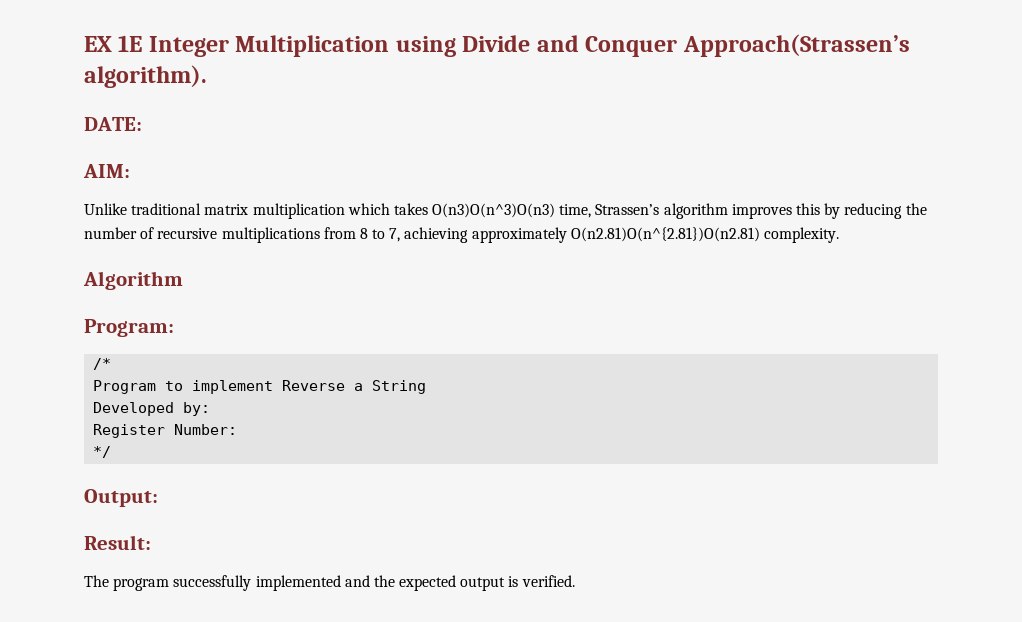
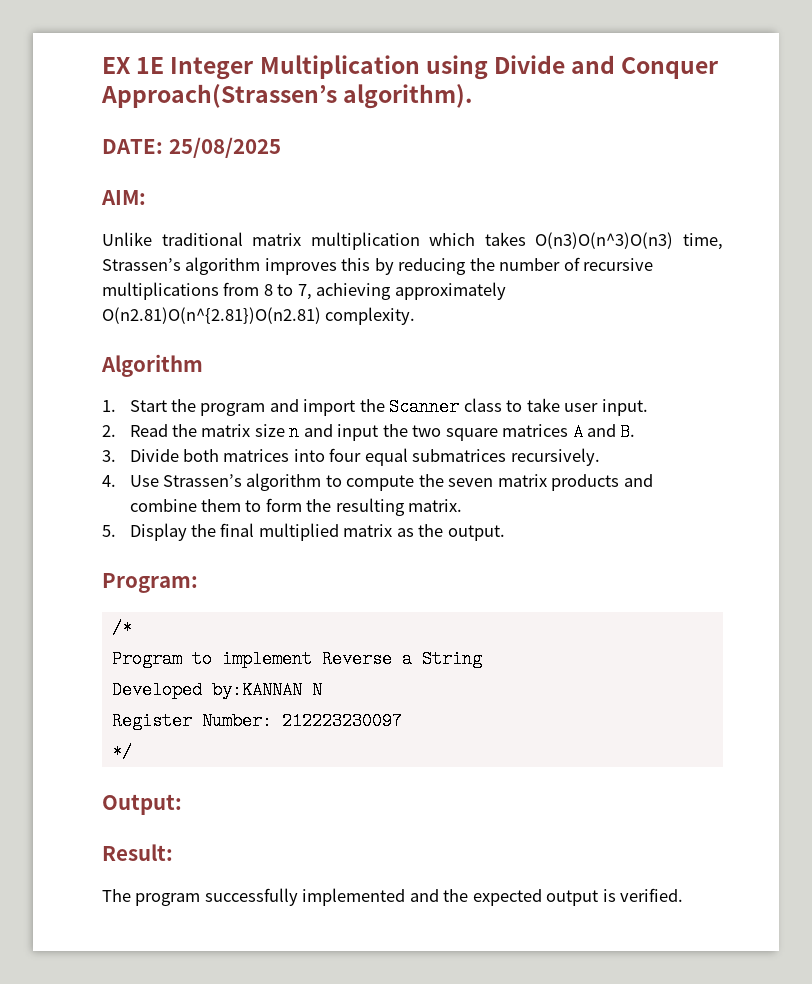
(142, 124) none -> [168,137,281,158] 25/08/2025
(183, 280) none -> [102,398,648,416] [102,423,636,441] [102,448,600,466] [102,473,653,491] [129,498,463,516] [102,523,505,541] // 1. Start the program and import the Scanner class to take user input. // 2. Read the matrix size n and input the two square matrices A and B. // 3. Divide both matrices into four equal submatrices recursively. // 4. Use Strassen’s algorithm to compute the seven matrix products and combine them to form the resulting matrix. // 5. Display the final multiplied matrix as the output.
[183,402,211,416] by: -> [211,681,322,699] by:KANNAN N
(238, 429) none -> [281,712,402,730] 212223230097

